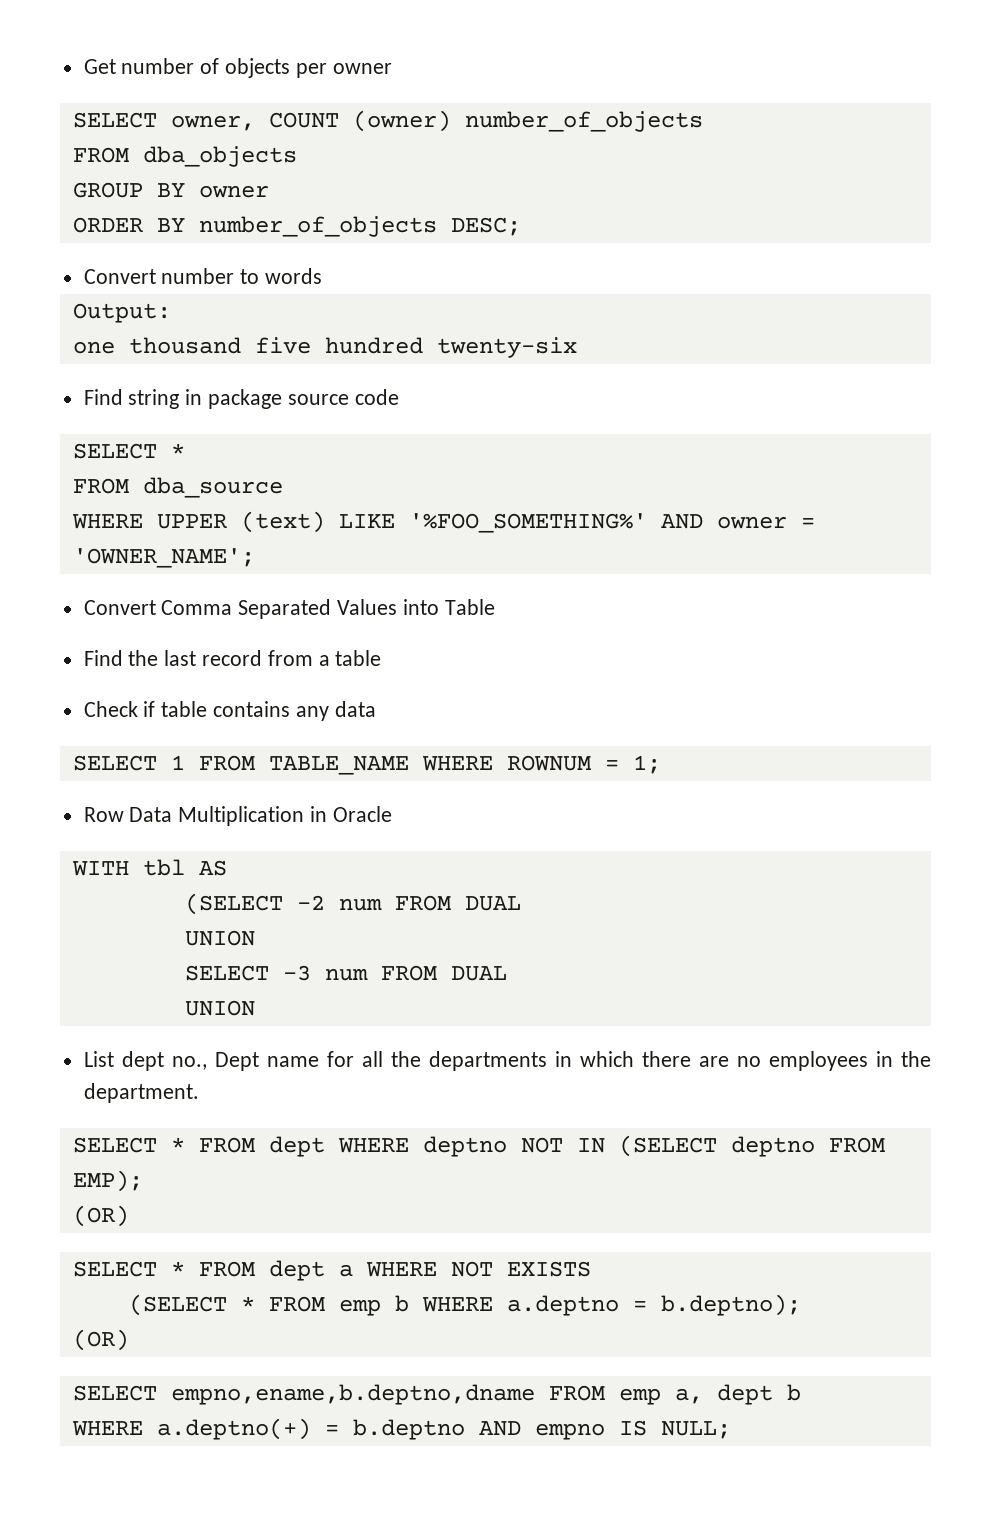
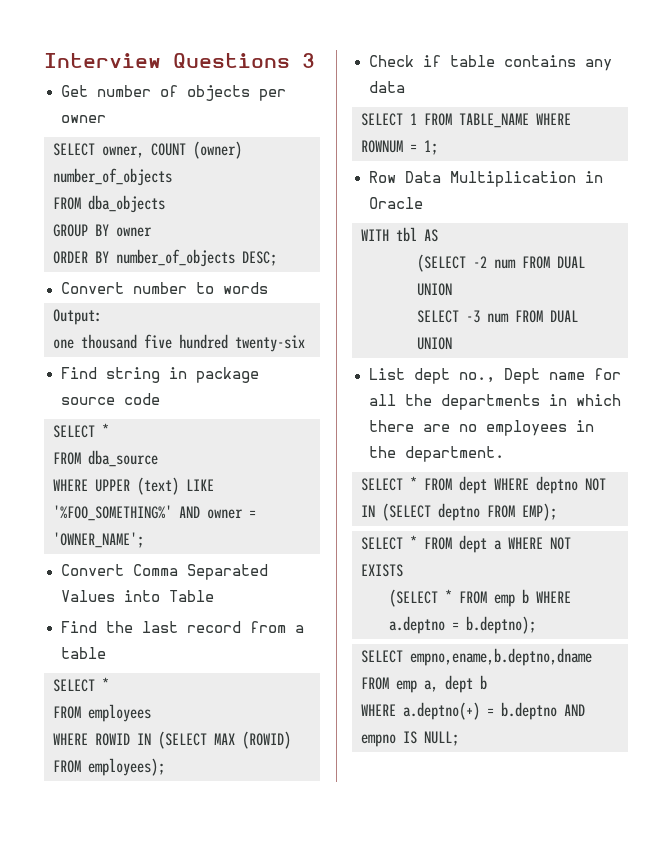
(83, 66) none -> [44,53,315,68] Interview Questions 3 //
(382, 658) none -> [53,677,109,692] [53,704,151,722] [53,731,291,749] [53,758,165,776] // SELECT * // FROM employees // WHERE ROWID IN (SELECT MAX (ROWID) FROM employees);
[72,1205,129,1227] // (OR) -> (557, 512) none
[72,1329,129,1351] // (OR) -> (536, 625) none

